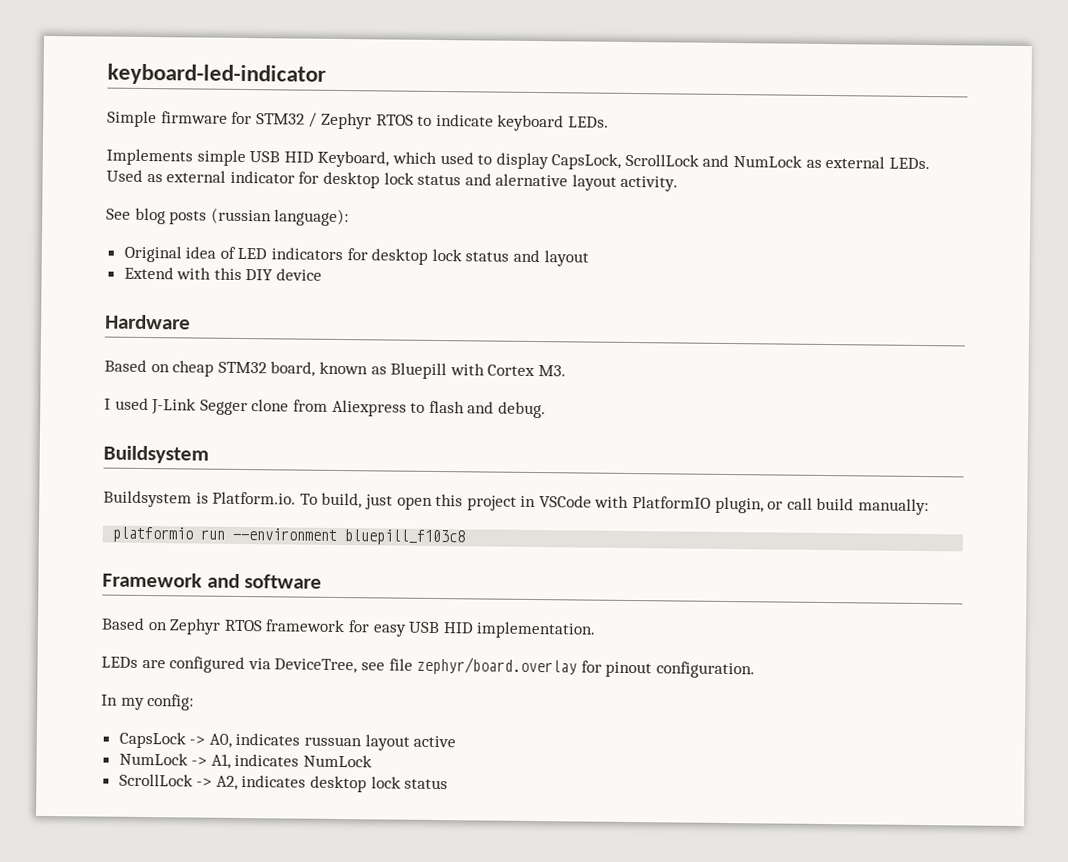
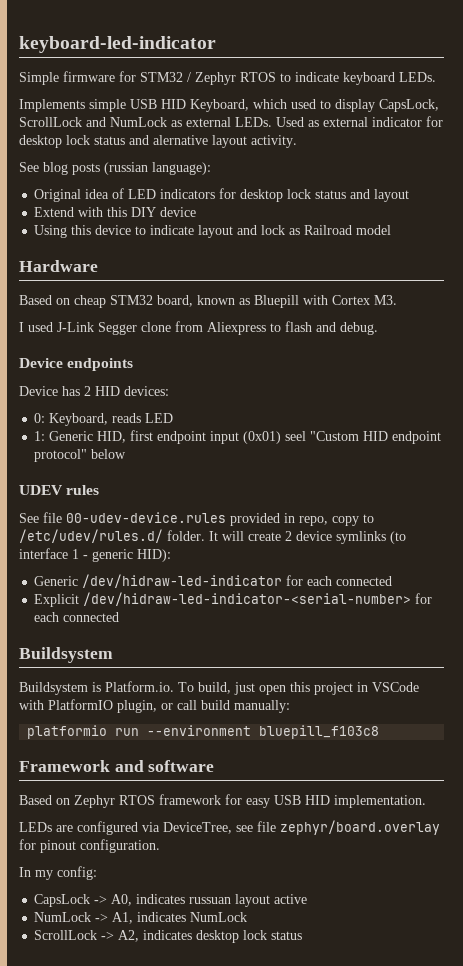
(323, 274) none -> [34,225,392,238] // Using this device to indicate layout and lock as Railroad model
(546, 410) none -> [19,358,134,371] [19,386,169,396] [34,413,174,426] [34,430,442,444] [34,449,127,462] [19,485,100,495] [19,512,374,526] [19,529,406,544] [19,548,171,562] [34,574,393,588] [34,592,433,607] [34,612,120,622] // Device endpoints // Device has 2 HID devices: // 0: Keyboard, reads LED // 1: Generic HID, first endpoint input (0x01) seel "Custom HID endpoint protocol" below // UDEV rules // See file 00-udev-device.rules provided in repo, copy to /etc/udev/rules.d/ folder. It will create 2 device symlinks (to interface 1 - generic HID): // Generic /dev/hidraw-led-indicator for each connected // Explicit /dev/hidraw-led-indicator-<serial-number> for each connected

